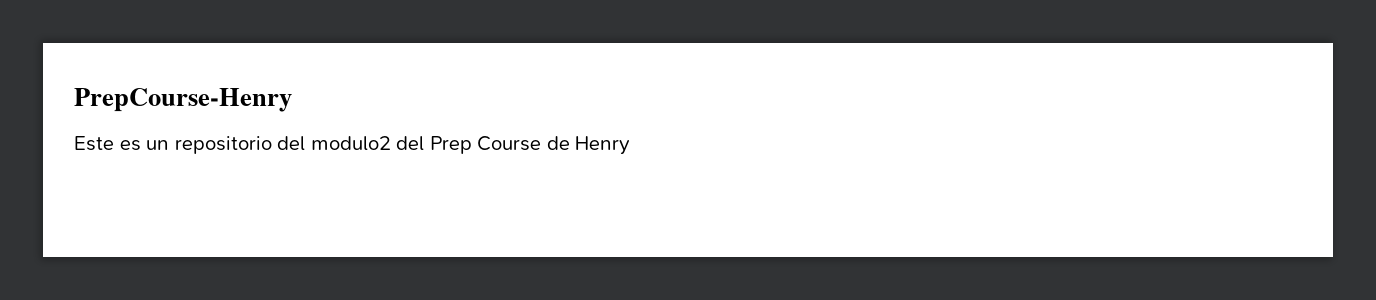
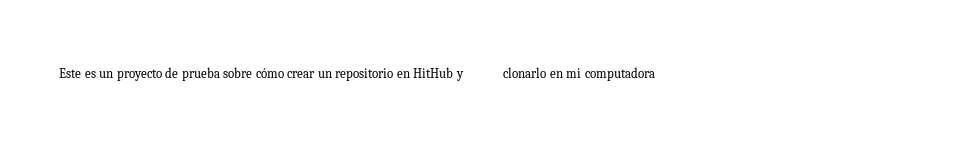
[74,88,292,112] PrepCourse-Henry // -> (59, 73) none
[174,136,631,155] repositorio del modulo2 del Prep Course de Henry -> [116,67,655,81] proyecto de prueba sobre cómo crear un repositorio en HitHub y clonarlo en mi computadora

